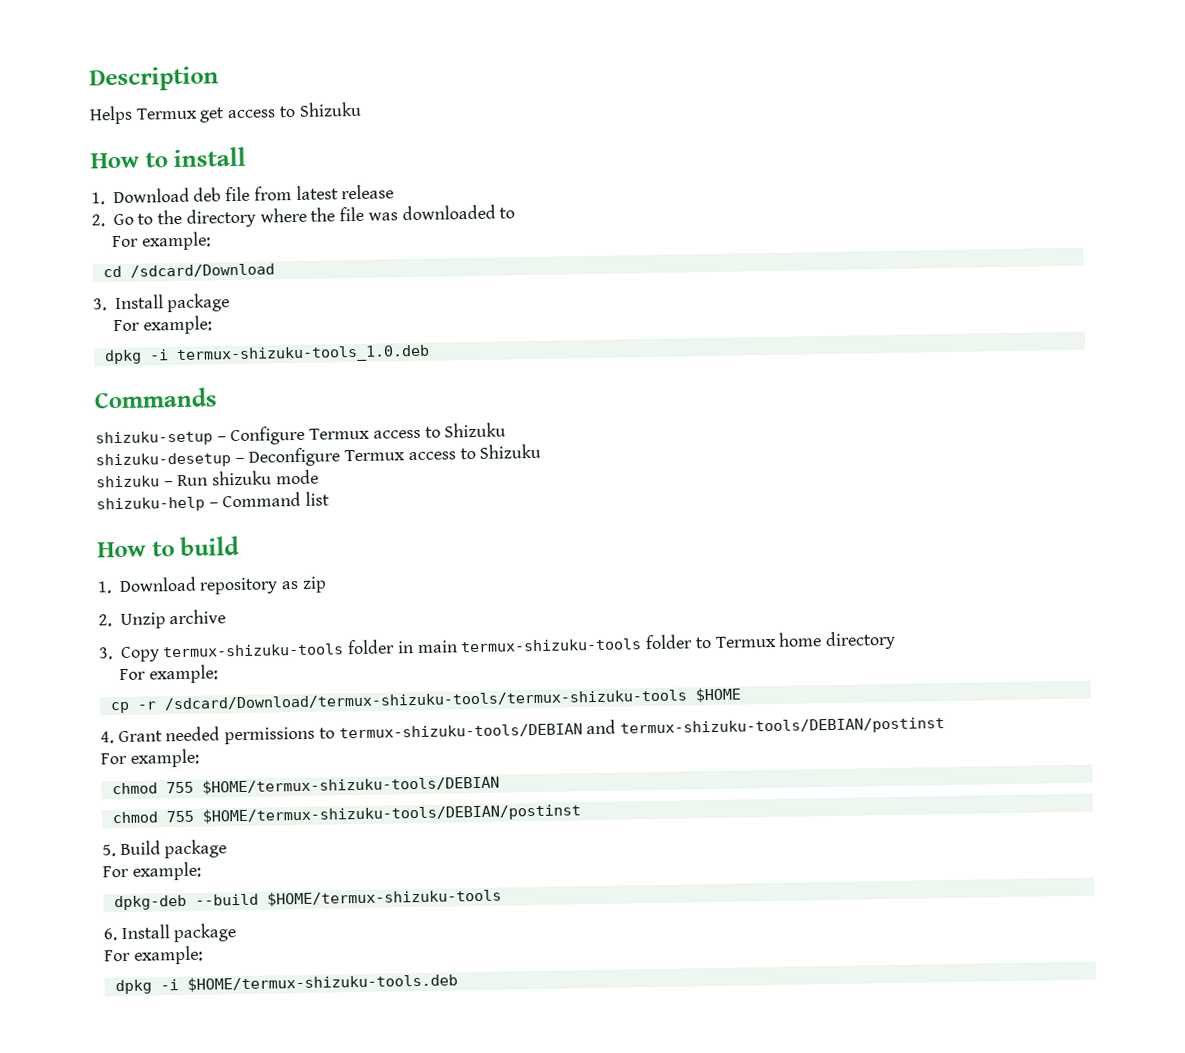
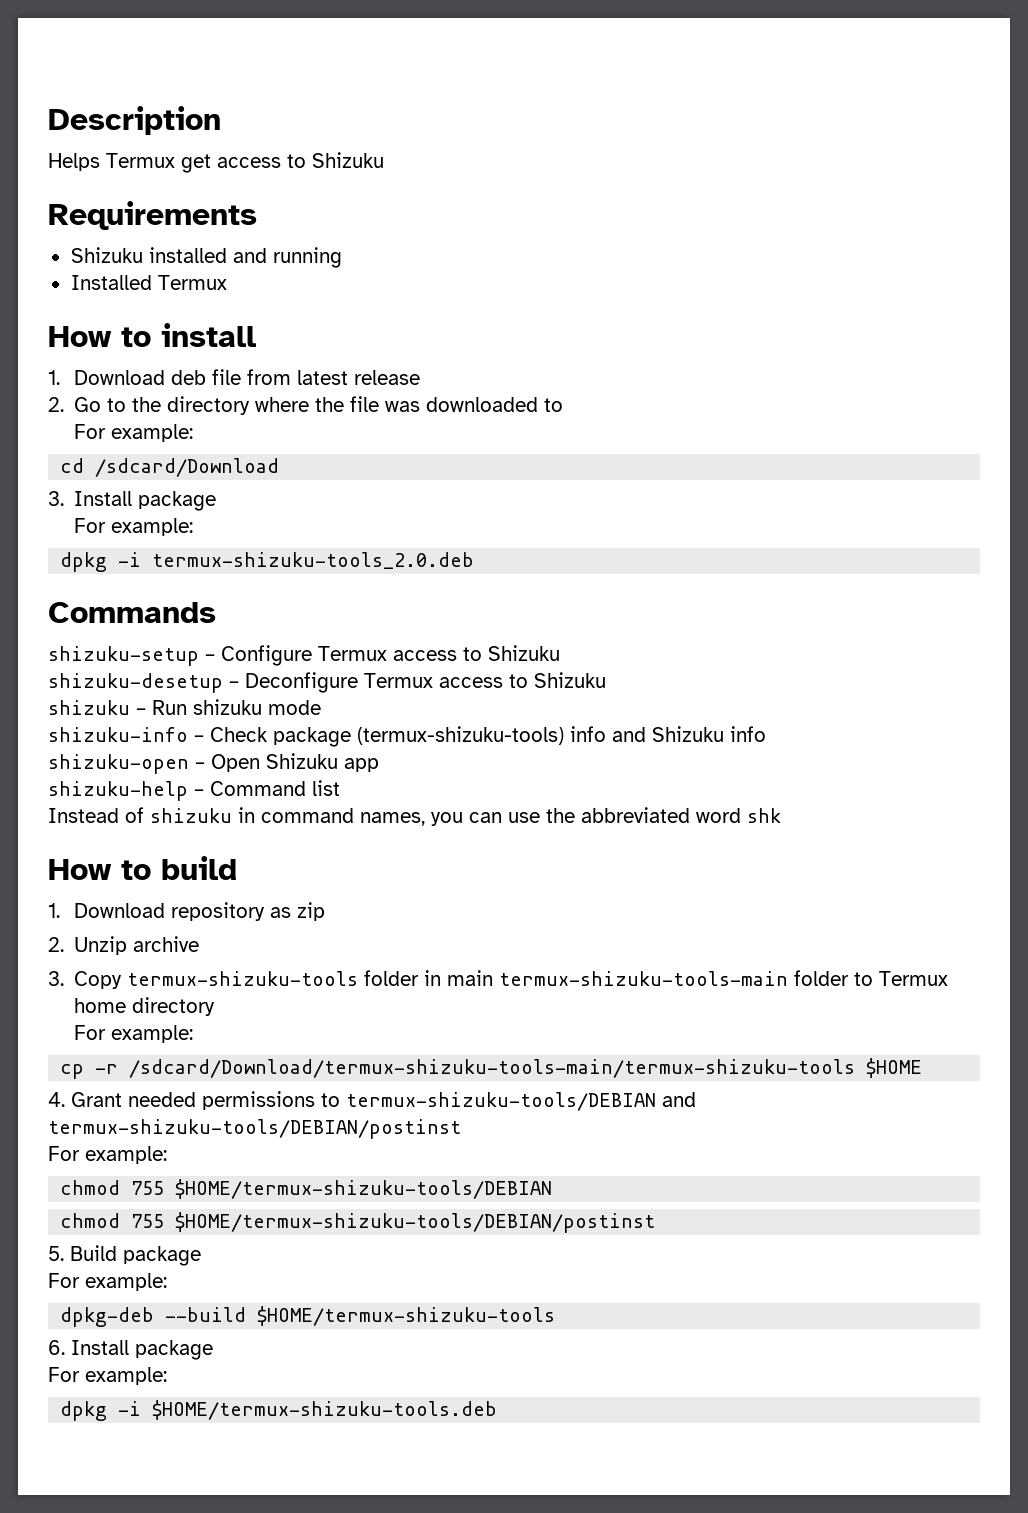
(362, 109) none -> [48,201,257,230] [70,247,342,268] [70,275,227,290] // Requirements // Shizuku installed and running // Installed Termux
[175,344,430,365] termux-shizuku-tools_1.0.deb -> [152,552,475,569] termux-shizuku-tools_2.0.deb
[96,491,331,513] shizuku-help – Command list -> [48,726,766,747] [48,753,379,774] [48,780,340,801] [48,807,781,826] shizuku-info – Check package (termux-shizuku-tools) info and Shizuku info // shizuku-open – Open Shizuku app // shizuku-help – Command list // Instead of shizuku in command names, you can use the abbreviated word shk
[460,638,643,653] termux-shizuku-tools -> [499,971,789,986] termux-shizuku-tools-main
[163,689,687,711] /sdcard/Download/termux-shizuku-tools/termux-shizuku-tools -> [129,1059,856,1078] /sdcard/Download/termux-shizuku-tools-main/termux-shizuku-tools

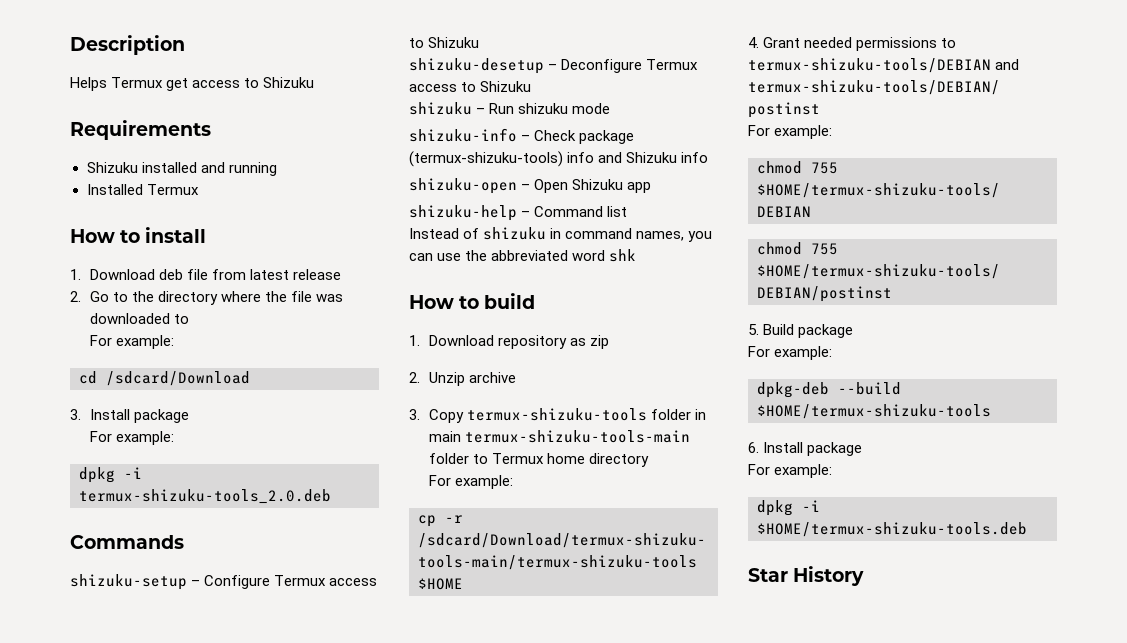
(498, 1410) none -> [748,566,865,586] // Star History

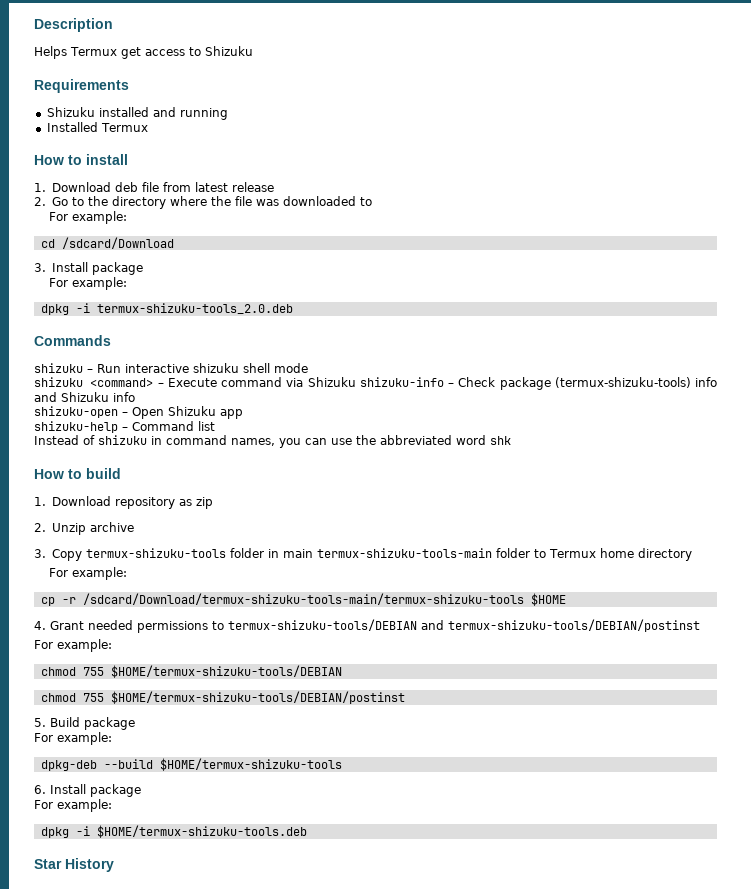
[70,574,378,590] [409,37,480,48] [409,58,699,74] [409,81,532,92] [409,102,611,115] shizuku-setup – Configure Termux access to Shizuku // shizuku-desetup – Deconfigure Termux access to Shizuku // shizuku – Run shizuku mode // -> [34,363,308,373] [34,377,356,387] shizuku – Run interactive shizuku shell mode // shizuku <command> – Execute command via Shizuku

